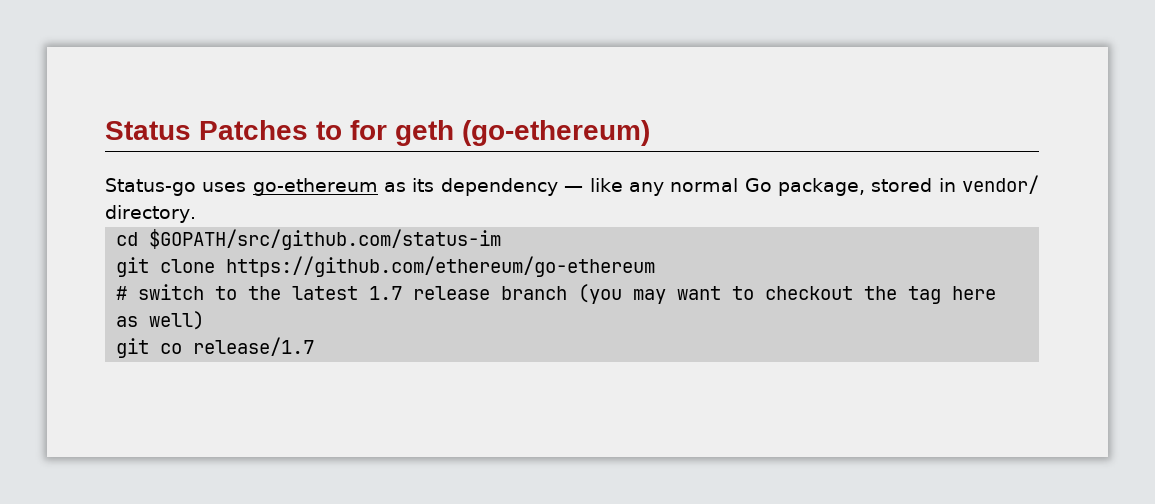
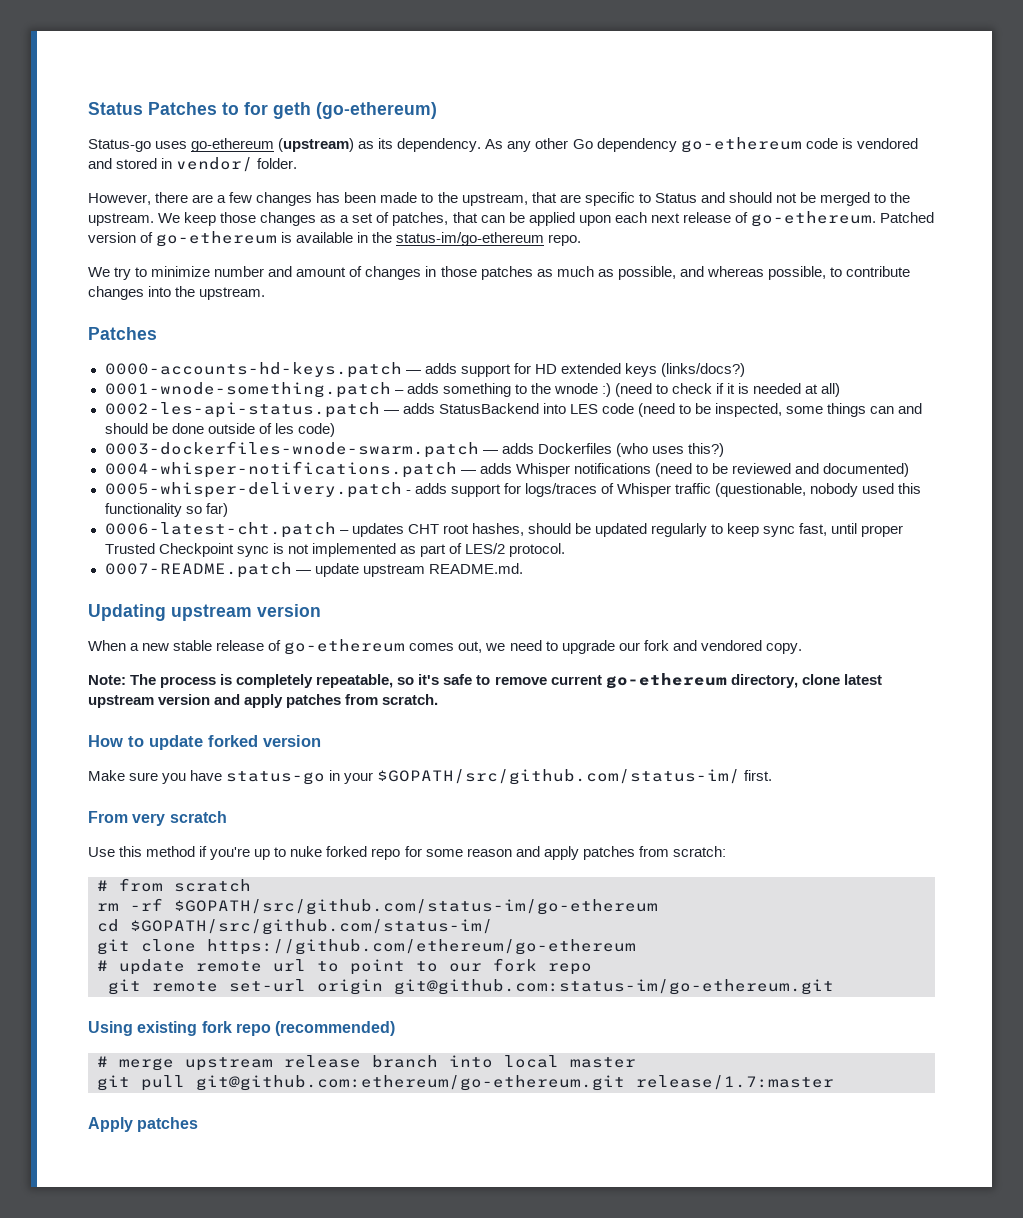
(378, 187) none -> [278,138,355,152] (upstream)
[440,175,1040,196] [105,205,196,223] dependency — like any normal Go package, stored in vendor/ directory. -> [397,137,918,153] [88,157,298,172] [88,192,911,206] [88,211,934,227] [88,231,582,247] [88,266,910,280] [88,286,266,300] [88,327,157,340] [104,362,745,378] [104,382,841,398] [104,402,923,418] [104,423,335,437] [104,441,724,458] [104,461,909,478] [104,482,922,498] [104,503,228,517] [104,522,904,538] [104,543,566,557] [104,562,523,578] [88,604,321,621] [88,639,802,655] [88,673,882,689] [88,694,439,708] [88,735,321,750] [88,769,773,785] [88,811,227,826] [88,846,726,860] [97,878,251,892] [97,898,658,915] dependency. As any other Go dependency go-ethereum code is vendored and stored in vendor/ folder. // However, there are a few changes has been made to the upstream, that are specific to Status and should not be merged to the upstream. We keep those changes as a set of patches, that can be applied upon each next release of go-ethereum. Patched version of go-ethereum is available in the status-im/go-ethereum repo. // We try to minimize number and amount of changes in those patches as much as possible, and whereas possible, to contribute changes into the upstream. // Patches // 0000-accounts-hd-keys.patch — adds support for HD extended keys (links/docs?) // 0001-wnode-something.patch – adds something to the wnode :) (need to check if it is needed at all) // 0002-les-api-status.patch — adds StatusBackend into LES code (need to be inspected, some things can and should be done outside of les code) // 0003-dockerfiles-wnode-swarm.patch — adds Dockerfiles (who uses this?) // 0004-whisper-notifications.patch — adds Whisper notifications (need to be reviewed and documented) // 0005-whisper-delivery.patch - adds support for logs/traces of Whisper traffic (questionable, nobody used this functionality so far) // 0006-latest-cht.patch – updates CHT root hashes, should be updated regularly to keep sync fast, until proper Trusted Checkpoint sync is not implemented as part of LES/2 protocol. // 0007-README.patch — update upstream README.md. // Updating upstream version // When a new stable release of go-ethereum comes out, we need to upgrade our fork and vendored copy. // Note: The process is completely repeatable, so it's safe to remove current go-ethereum directory, clone latest upstream version and apply patches from scratch. // How to update forked version // Make sure you have status-go in your $GOPATH/src/github.com/status-im/ first. // From very scratch // Use this method if you're up to nuke forked repo for some reason and apply patches from scratch: // # from scratch // rm -rf $GOPATH/src/github.com/status-im/go-ethereum
[149,229,502,250] $GOPATH/src/github.com/status-im -> [130,919,493,935] $GOPATH/src/github.com/status-im/
[138,284,997,304] [116,311,205,330] [116,337,315,358] switch to the latest 1.7 release branch (you may want to checkout the tag here as well) // git co release/1.7 -> [119,958,592,975] [108,979,834,995] [88,1021,396,1036] [97,1055,636,1071] [97,1075,834,1091] [88,1117,199,1132] update remote url to point to our fork repo // git remote set-url origin git@github.com:status-im/go-ethereum.git // Using existing fork repo (recommended) // # merge upstream release branch into local master // git pull git@github.com:ethereum/go-ethereum.git release/1.7:master // Apply patches

